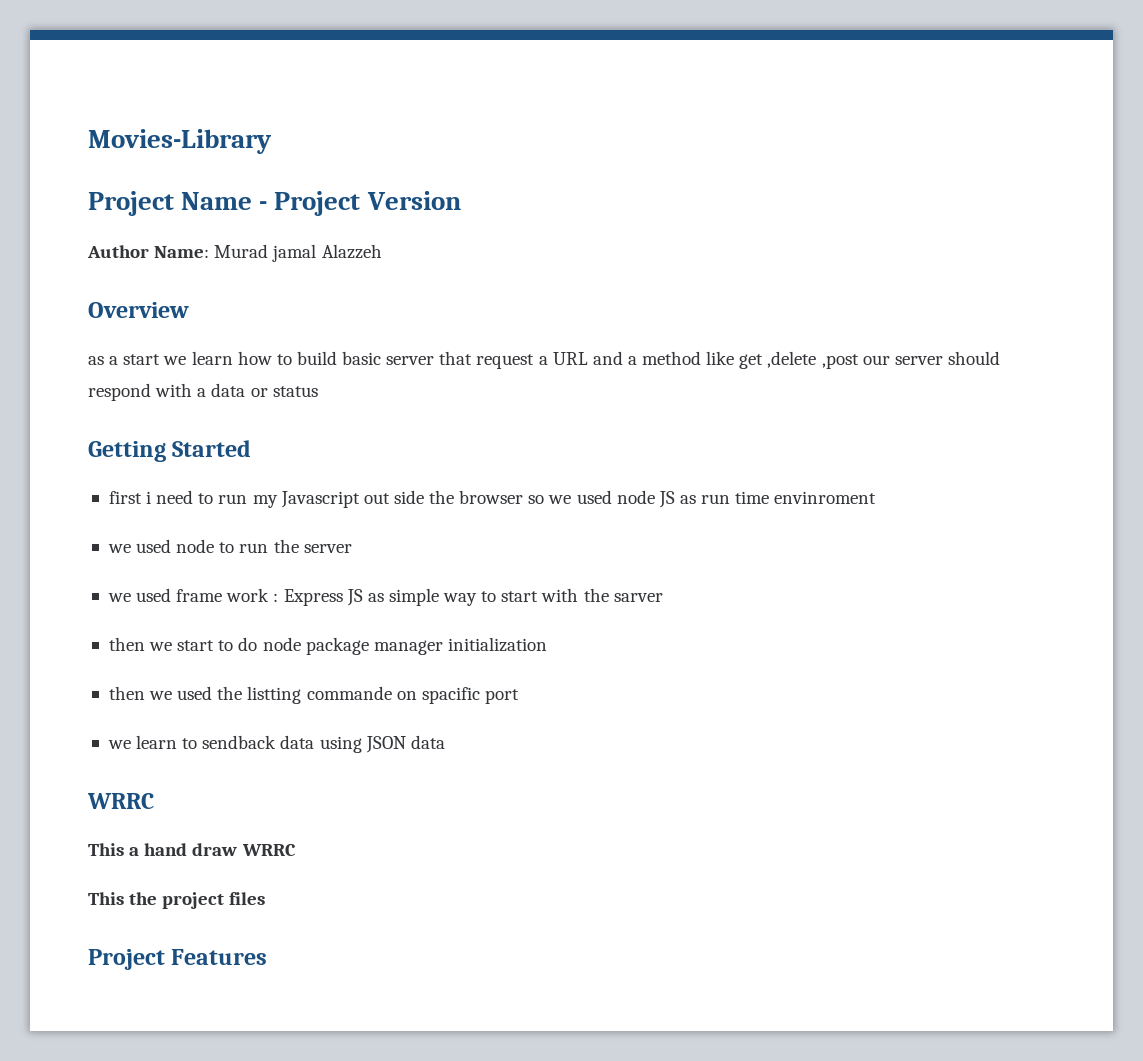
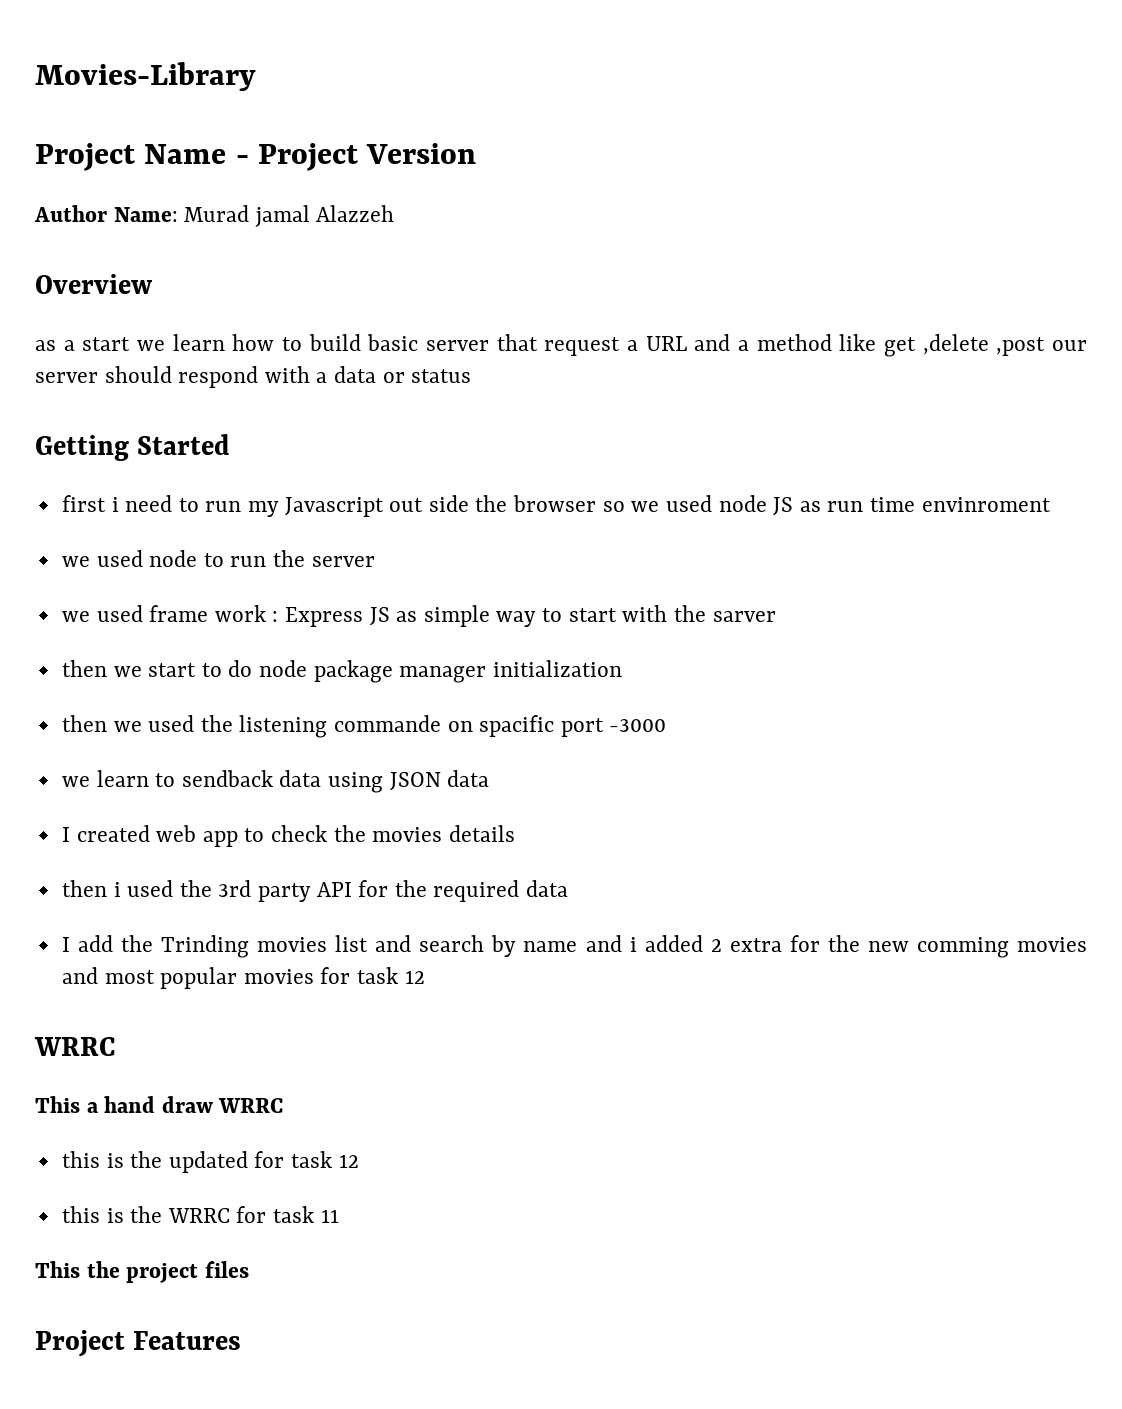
[247,686,302,704] listting -> [239,715,328,738] listening
(519, 696) none -> [609,719,667,732] -3000
(445, 742) none -> [61,825,515,847] [61,880,569,902] [61,935,1087,958] [61,967,425,989] // I created web app to check the movies details // then i used the 3rd party API for the required data // I add the Trinding movies list and search by name and i added 2 extra for the new comming movies and most popular movies for task 12
(296, 850) none -> [61,1151,359,1173] [61,1206,339,1223] // this is the updated for task 12 // this is the WRRC for task 11

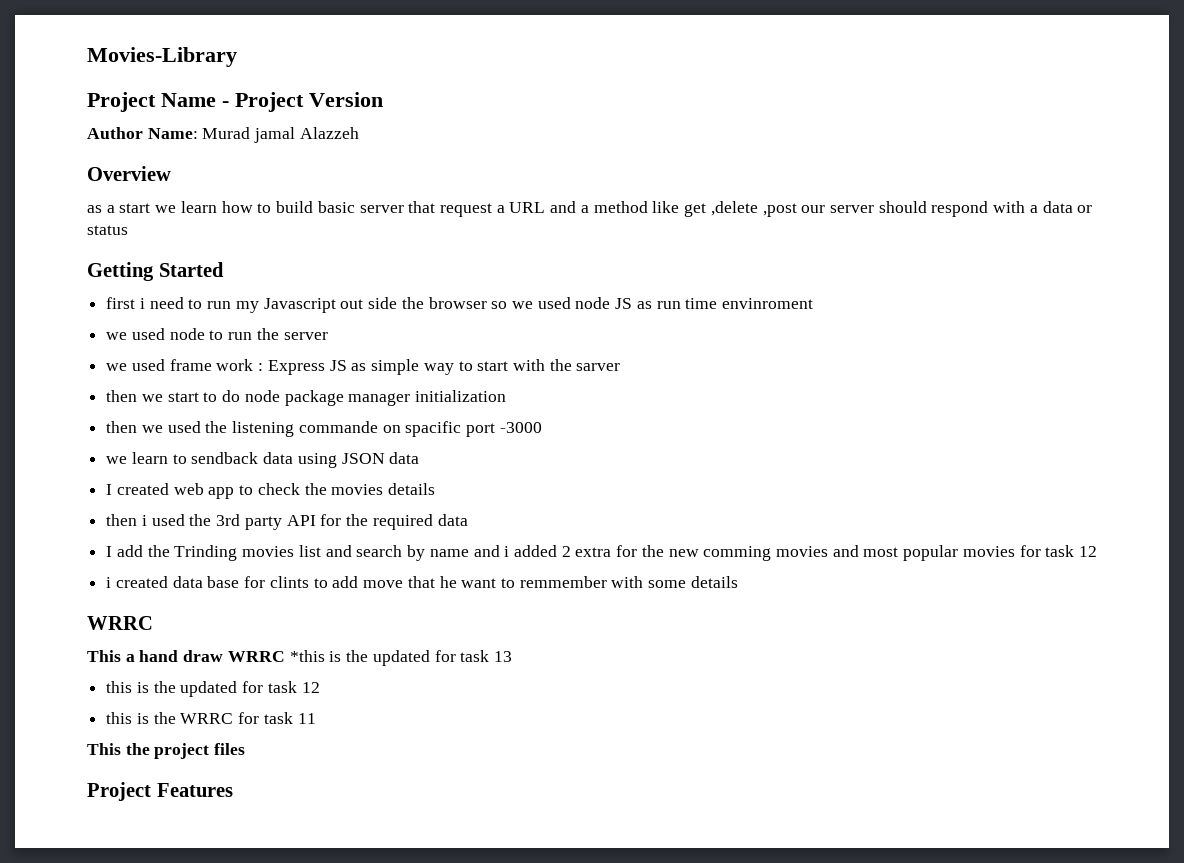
(425, 977) none -> [106,576,738,588] // i created data base for clints to add move that he want to remmember with some details
(284, 1105) none -> [289,650,512,666] *this is the updated for task 13

